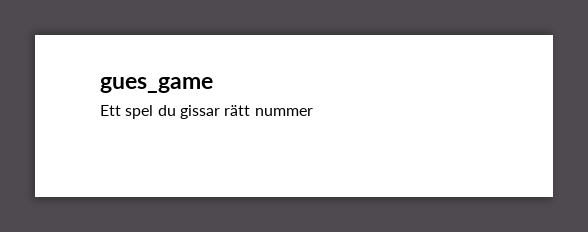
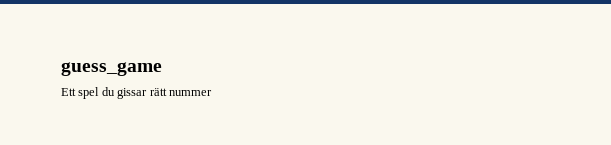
[100,77,213,93] gues_game -> [61,62,162,76] guess_game

